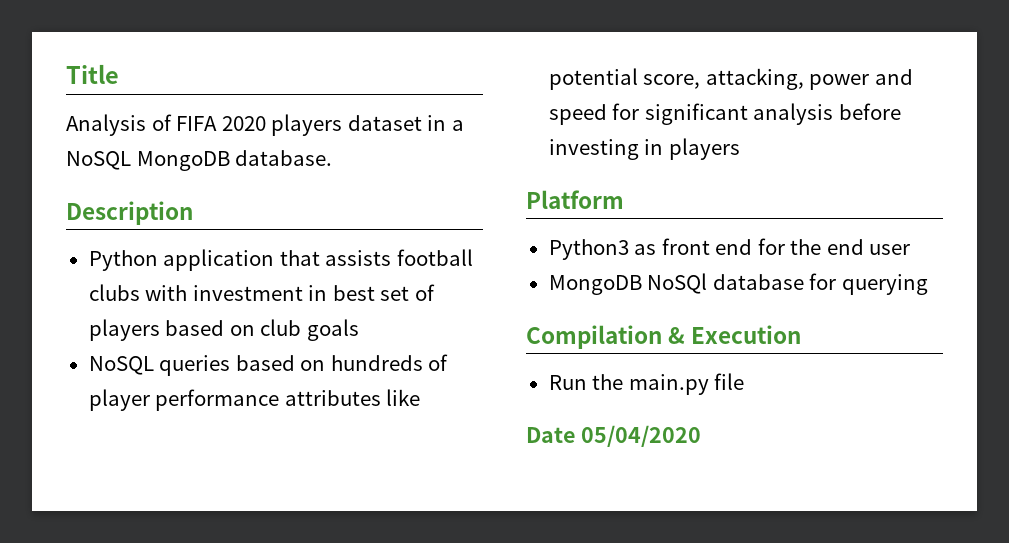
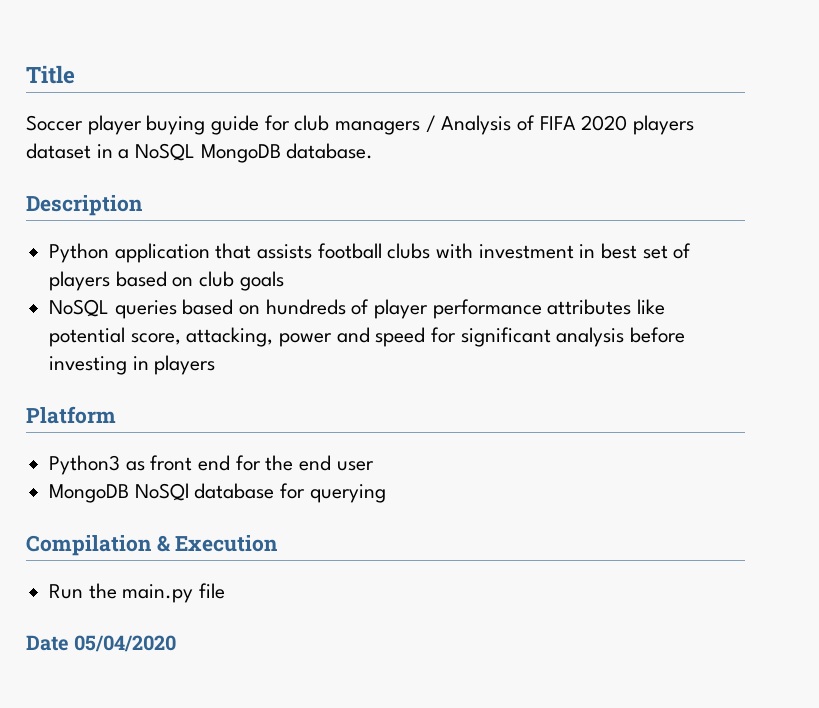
(119, 74) none -> [26,115,436,135] Soccer player buying guide for club managers /

